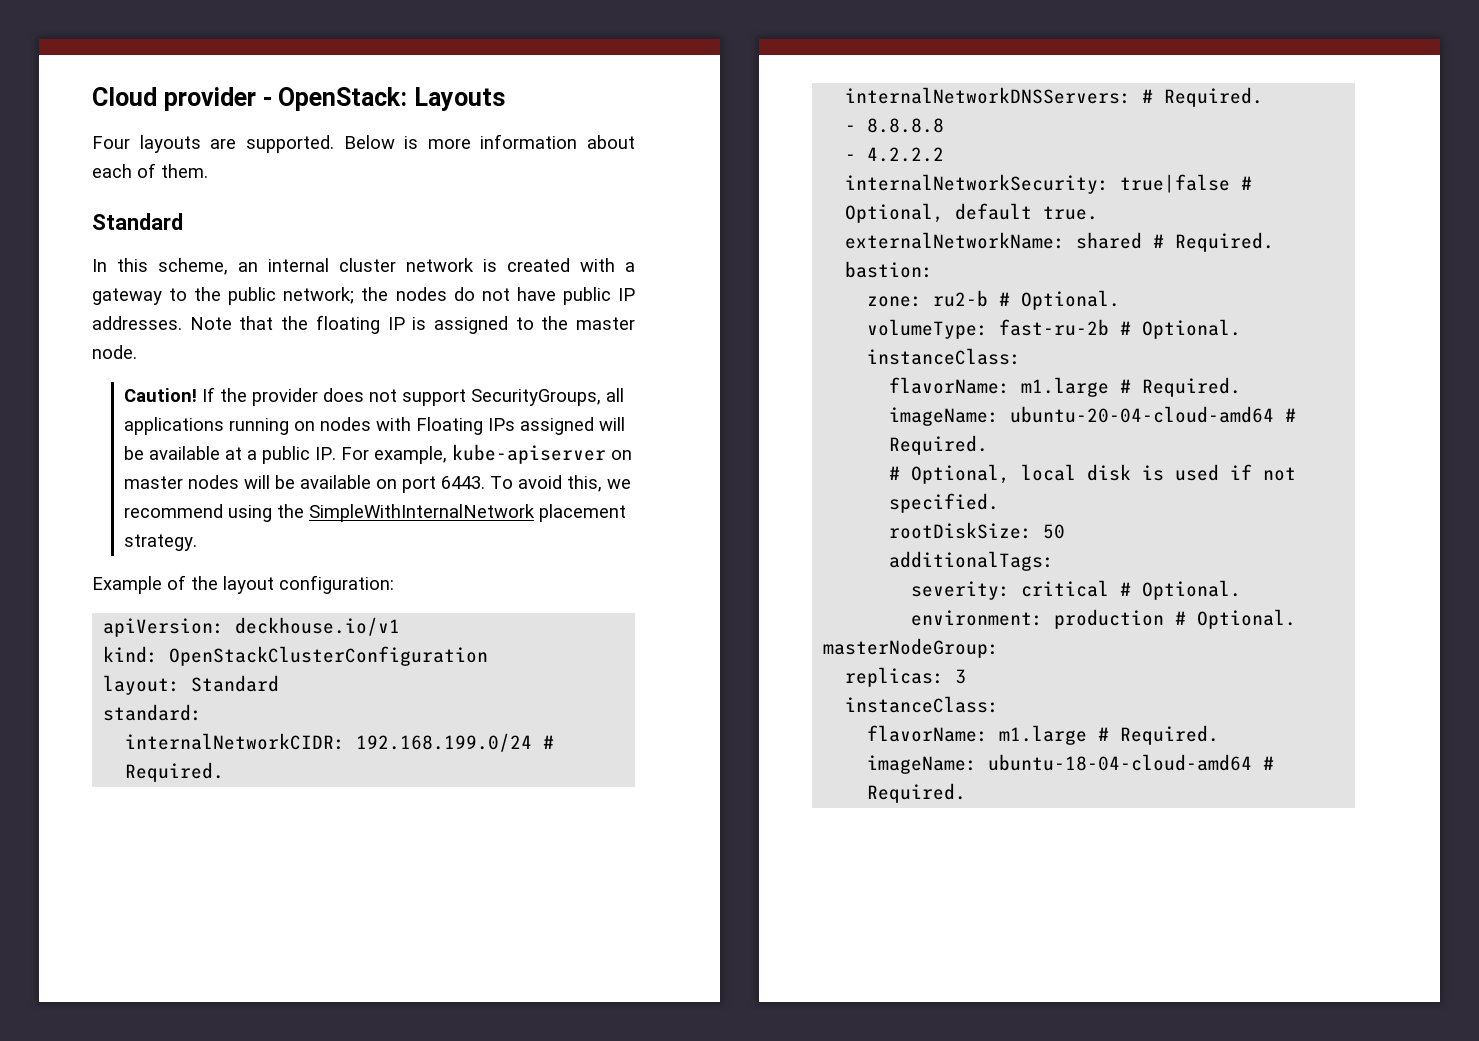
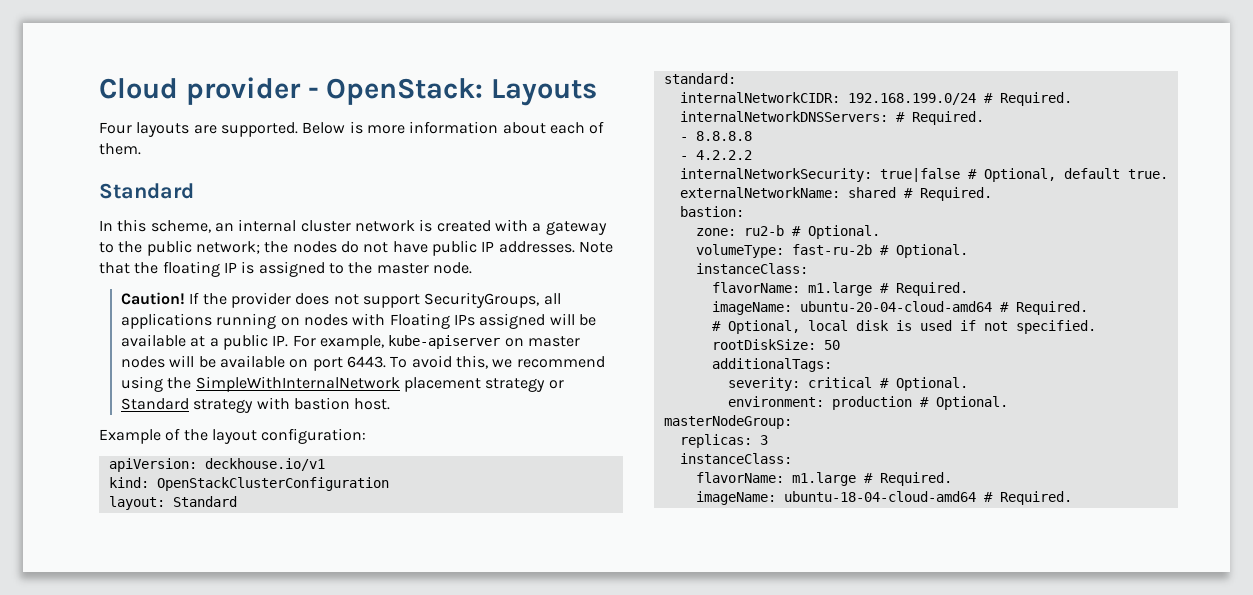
[124,534,198,551] strategy. -> [485,378,564,392] [121,397,391,413] strategy or Standard strategy with bastion host.

